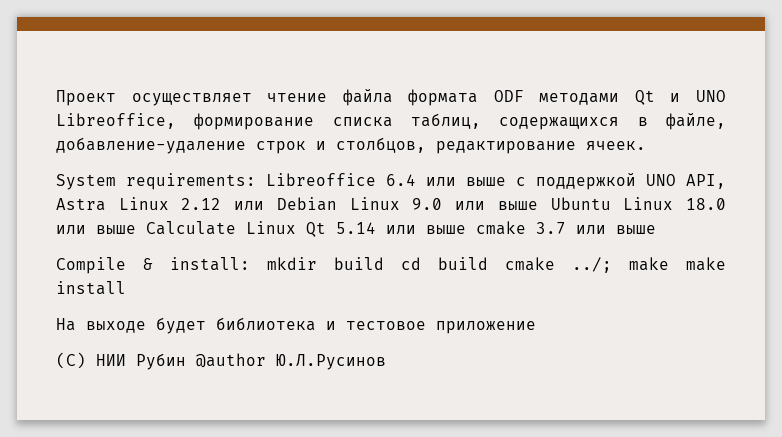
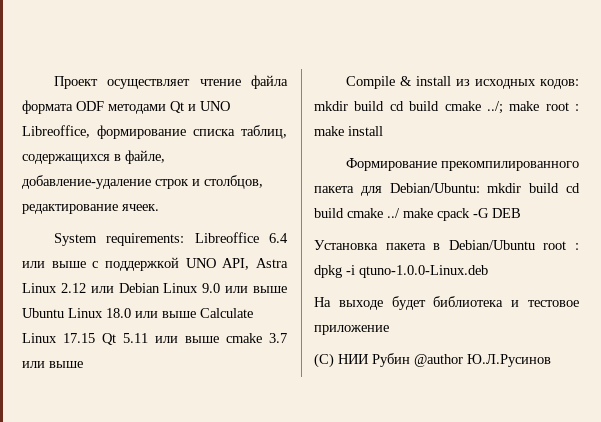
[306,222,376,237] Qt 5.14 -> [63,333,148,345] 17.15 Qt 5.11
[170,257,250,271] install: -> [415,76,579,89] install из исходных кодов:
(669, 264) none -> [545,102,579,111] root :
(126, 288) none -> [345,158,579,171] [314,183,580,196] [314,208,521,221] [314,240,579,250] [314,265,488,278] // Формирование прекомпилированного пакета для Debian/Ubuntu: mkdir build cd build cmake ../ make cpack -G DEB // Установка пакета в Debian/Ubuntu root : dpkg -i qtuno-1.0.0-Linux.deb

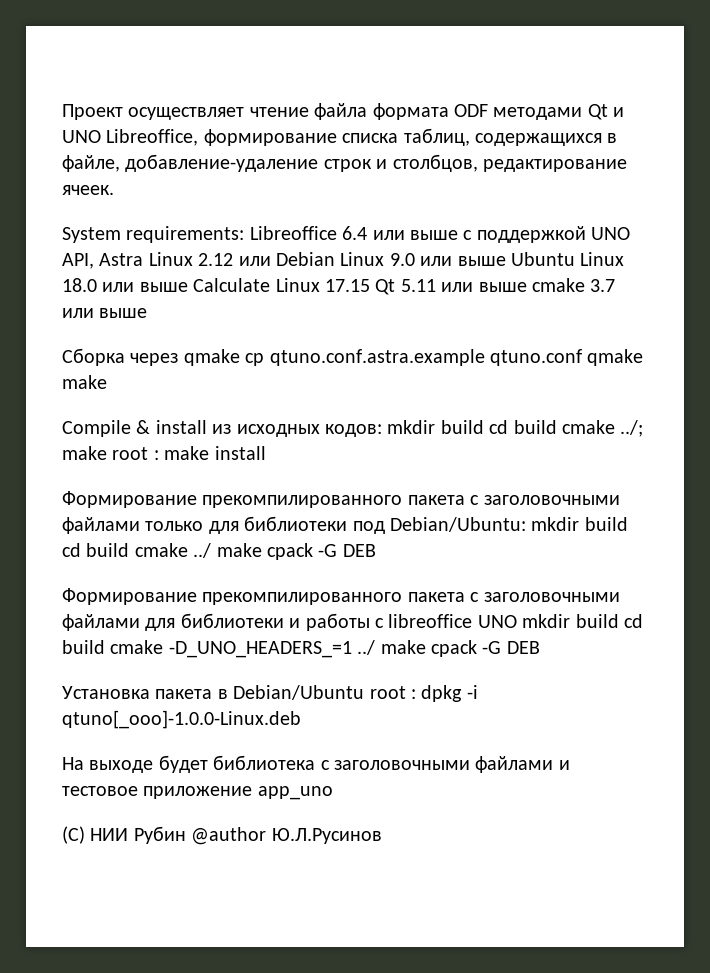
(83, 364) none -> [62,348,644,366] [62,375,107,389] // Сборка через qmake cp qtuno.conf.astra.example qtuno.conf qmake make
[360,186,382,196] для -> [470,495,620,505] [62,516,385,534] с заголовочными файлами только для библиотеки под
(521, 213) none -> [62,588,620,605] [62,613,643,631] [62,640,540,658] // Формирование прекомпилированного пакета с заголовочными файлами для библиотеки и работы с libreoffice UNO mkdir build cd build cmake -D_UNO_HEADERS_=1 ../ make cpack -G DEB
[359,265,488,278] qtuno-1.0.0-Linux.deb -> [62,710,301,729] qtuno[_ooo]-1.0.0-Linux.deb
(504, 301) none -> [320,756,554,773] c заголовочными файлами
(389, 330) none -> [257,786,333,800] app_uno

